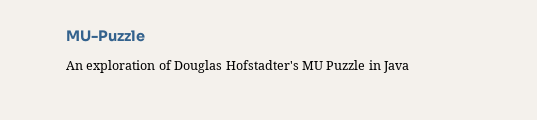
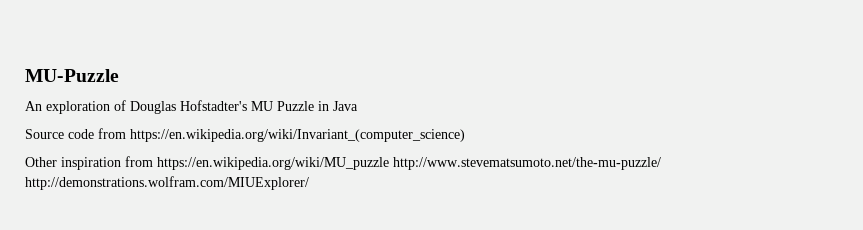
(409, 67) none -> [25,128,465,142] [25,156,661,170] [25,176,309,190] // Source code from https://en.wikipedia.org/wiki/Invariant_(computer_science) // Other inspiration from https://en.wikipedia.org/wiki/MU_puzzle http://www.stevematsumoto.net/the-mu-puzzle/ http://demonstrations.wolfram.com/MIUExplorer/

